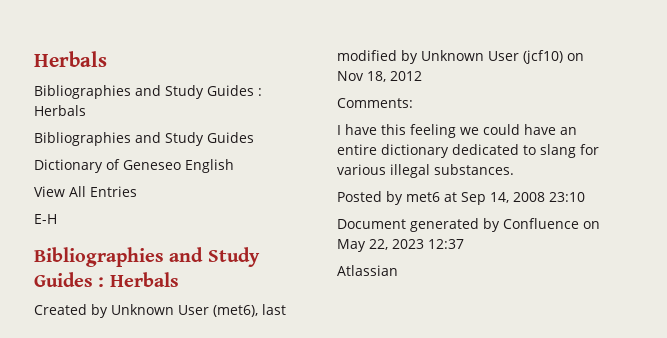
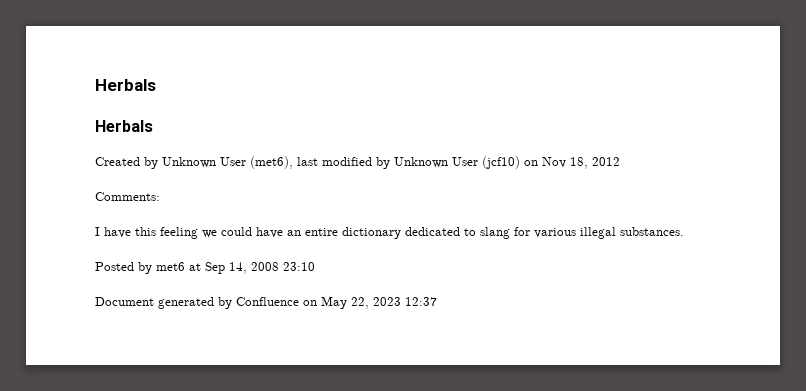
[34,51,107,67] [34,85,262,99] [34,105,86,116] [34,132,254,146] [34,159,234,173] [34,186,137,197] [34,214,57,224] [34,247,260,267] [34,272,105,287] Herbals // Bibliographies and Study Guides : Herbals // Bibliographies and Study Guides // Dictionary of Geneseo English // View All Entries // E-H // Bibliographies and Study Guides : -> [95,79,156,91] Herbals //
[337,265,398,276] // Atlassian -> (437, 301) none

